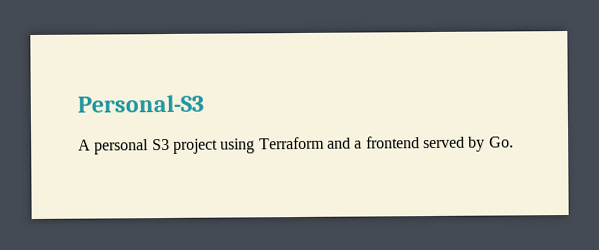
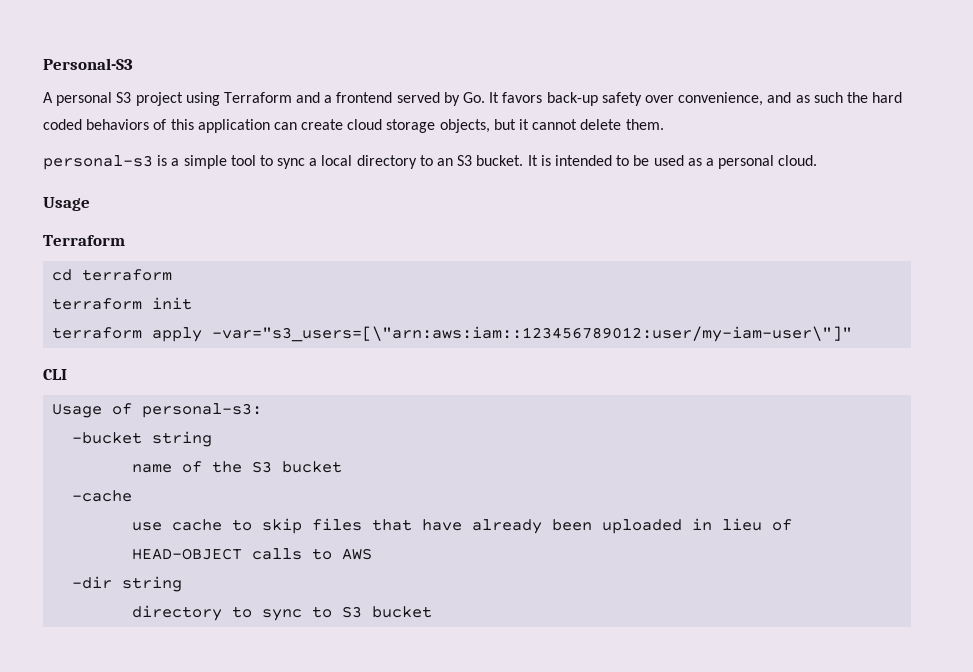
(514, 142) none -> [489,92,903,106] [43,119,664,133] [43,155,818,170] [43,197,90,211] [43,235,125,246] [52,269,173,281] [52,297,193,310] [52,326,853,342] [43,369,67,380] [52,403,263,418] [72,431,213,447] [132,461,343,473] [72,490,133,502] [132,518,793,534] [132,548,373,560] [72,576,183,592] [132,605,433,621] It favors back-up safety over convenience, and as such the hard coded behaviors of this application can create cloud storage objects, but it cannot delete them. // personal-s3 is a simple tool to sync a local directory to an S3 bucket. It is intended to be used as a personal cloud. // Usage // Terraform // cd terraform // terraform init // terraform apply -var="s3_users=[\"arn:aws:iam::123456789012:user/my-iam-user\"]" // CLI // Usage of personal-s3: // -bucket string // name of the S3 bucket // -cache // use cache to skip files that have already been uploaded in lieu of HEAD-OBJECT calls to AWS // -dir string // directory to sync to S3 bucket

